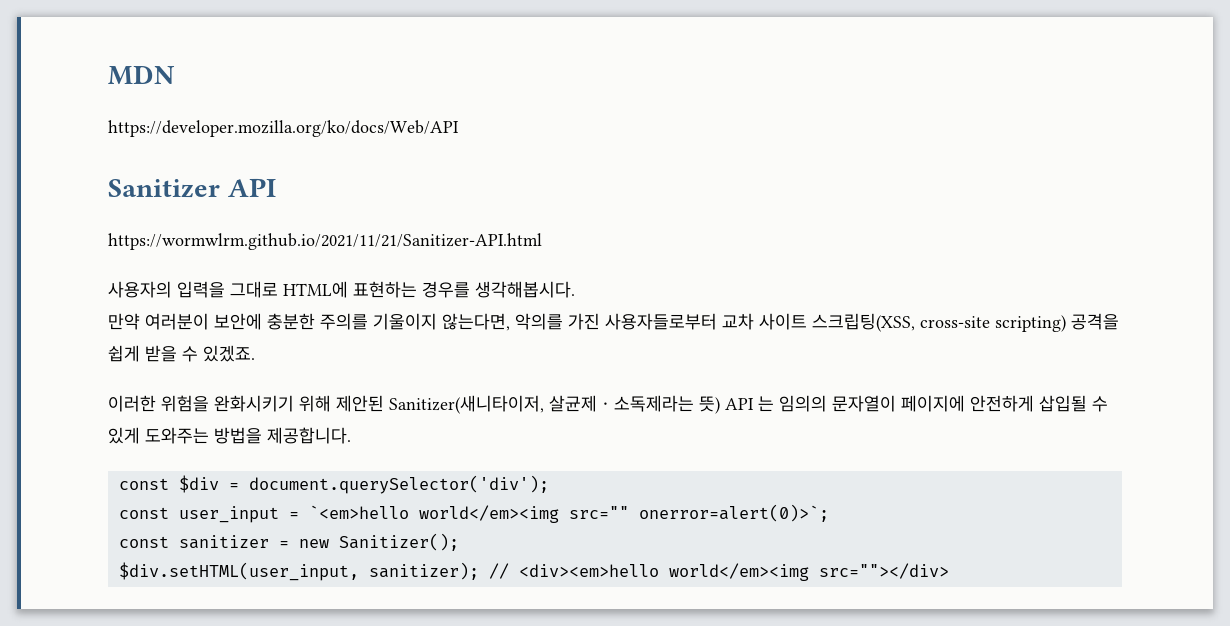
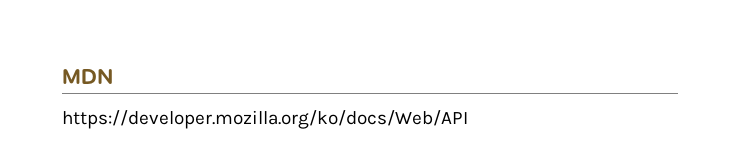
[108,178,276,198] [108,233,542,250] [108,281,575,298] [108,313,1119,332] [108,345,255,362] [108,395,1108,414] [108,427,351,444] [118,475,549,494] [118,504,829,523] [118,533,459,551] [118,562,949,581] // Sanitizer API // https://wormwlrm.github.io/2021/11/21/Sanitizer-API.html // 사용자의 입력을 그대로 HTML에 표현하는 경우를 생각해봅시다. // 만약 여러분이 보안에 충분한 주의를 기울이지 않는다면, 악의를 가진 사용자들로부터 교차 사이트 스크립팅(XSS, cross-site scripting) 공격을 쉽게 받을 수 있겠죠. // 이러한 위험을 완화시키기 위해 제안된 Sanitizer(새니타이저, 살균제・소독제라는 뜻) API 는 임의의 문자열이 페이지에 안전하게 삽입될 수 있게 도와주는 방법을 제공합니다. // const $div = document.querySelector('div'); // const user_input = `<em>hello world</em><img src="" onerror=alert(0)>`; // const sanitizer = new Sanitizer(); // $div.setHTML(user_input, sanitizer); // <div><em>hello world</em><img src=""></div> -> (468, 119) none

